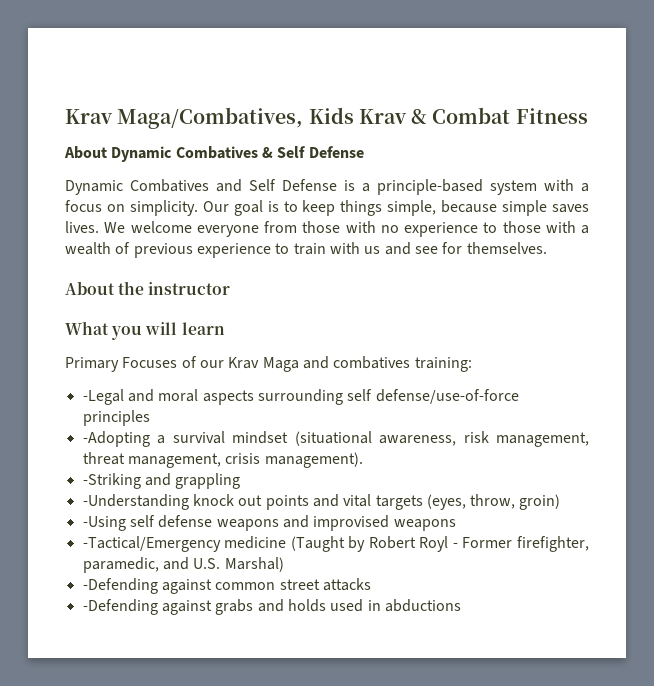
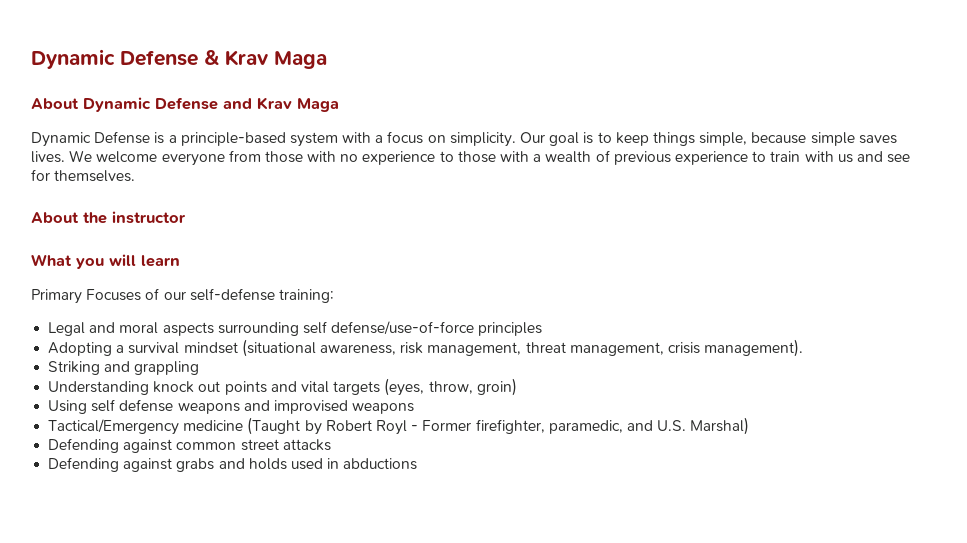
[65,107,588,129] [64,146,364,162] [65,179,276,195] Krav Maga/Combatives, Kids Krav & Combat Fitness // About Dynamic Combatives & Self Defense // Dynamic Combatives and Self -> [31,49,327,69] [31,97,339,112] [31,132,91,147] Dynamic Defense & Krav Maga // About Dynamic Defense and Krav Maga // Dynamic
[228,356,411,372] Krav Maga and combatives -> [189,288,275,301] self-defense
[82,389,124,405] -Legal -> [48,322,86,336] Legal
[82,431,150,447] -Adopting -> [48,342,113,356] Adopting
[82,473,141,489] -Striking -> [48,361,101,375] Striking
[82,494,189,510] -Understanding -> [48,381,150,395] Understanding
[82,516,126,531] -Using -> [48,400,88,414] Using
[82,536,221,552] -Tactical/Emergency -> [48,419,180,435] Tactical/Emergency
[82,578,158,594] -Defending -> [48,438,120,453] Defending
[82,599,158,615] -Defending -> [48,457,120,472] Defending

